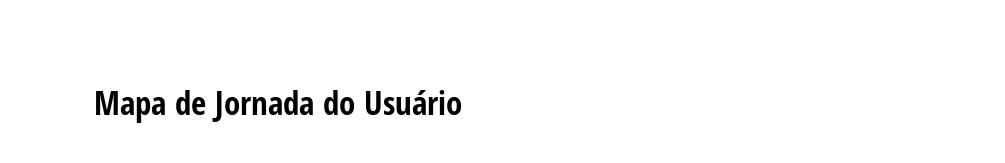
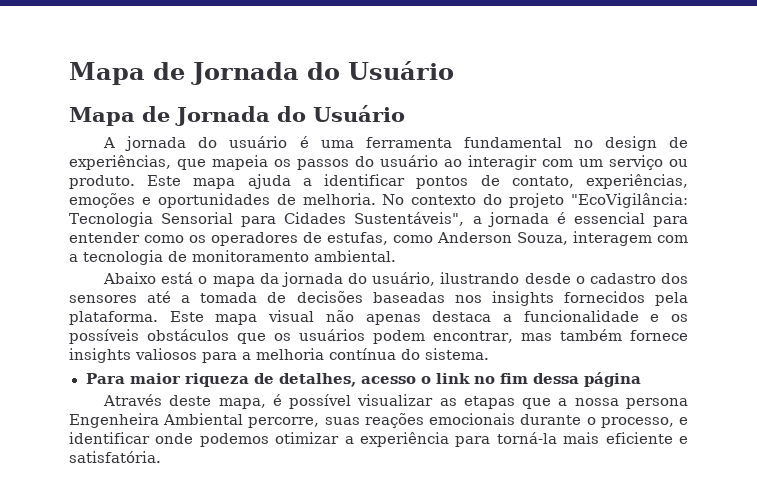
[94,90,462,123] Mapa de Jornada do Usuário -> [69,61,454,85] [69,105,405,126] [103,136,688,151] [69,155,688,170] [69,174,688,189] [69,193,689,208] [69,212,688,227] [69,231,688,246] [69,250,396,265] [103,272,688,287] [69,291,689,306] [69,310,688,325] [69,329,688,344] [69,348,489,363] [85,372,641,387] [103,394,688,409] [69,413,688,428] [69,432,688,447] [69,451,161,463] Mapa de Jornada do Usuário // Mapa de Jornada do Usuário // A jornada do usuário é uma ferramenta fundamental no design de experiências, que mapeia os passos do usuário ao interagir com um serviço ou produto. Este mapa ajuda a identificar pontos de contato, experiências, emoções e oportunidades de melhoria. No contexto do projeto "EcoVigilância: Tecnologia Sensorial para Cidades Sustentáveis", a jornada é essencial para entender como os operadores de estufas, como Anderson Souza, interagem com a tecnologia de monitoramento ambiental. // Abaixo está o mapa da jornada do usuário, ilustrando desde o cadastro dos sensores até a tomada de decisões baseadas nos insights fornecidos pela plataforma. Este mapa visual não apenas destaca a funcionalidade e os possíveis obstáculos que os usuários podem encontrar, mas também fornece insights valiosos para a melhoria contínua do sistema. // Para maior riqueza de detalhes, acesso o link no fim dessa página // Através deste mapa, é possível visualizar as etapas que a nossa persona Engenheira Ambiental percorre, suas reações emocionais durante o processo, e identificar onde podemos otimizar a experiência para torná-la mais eficiente e satisfatória.

